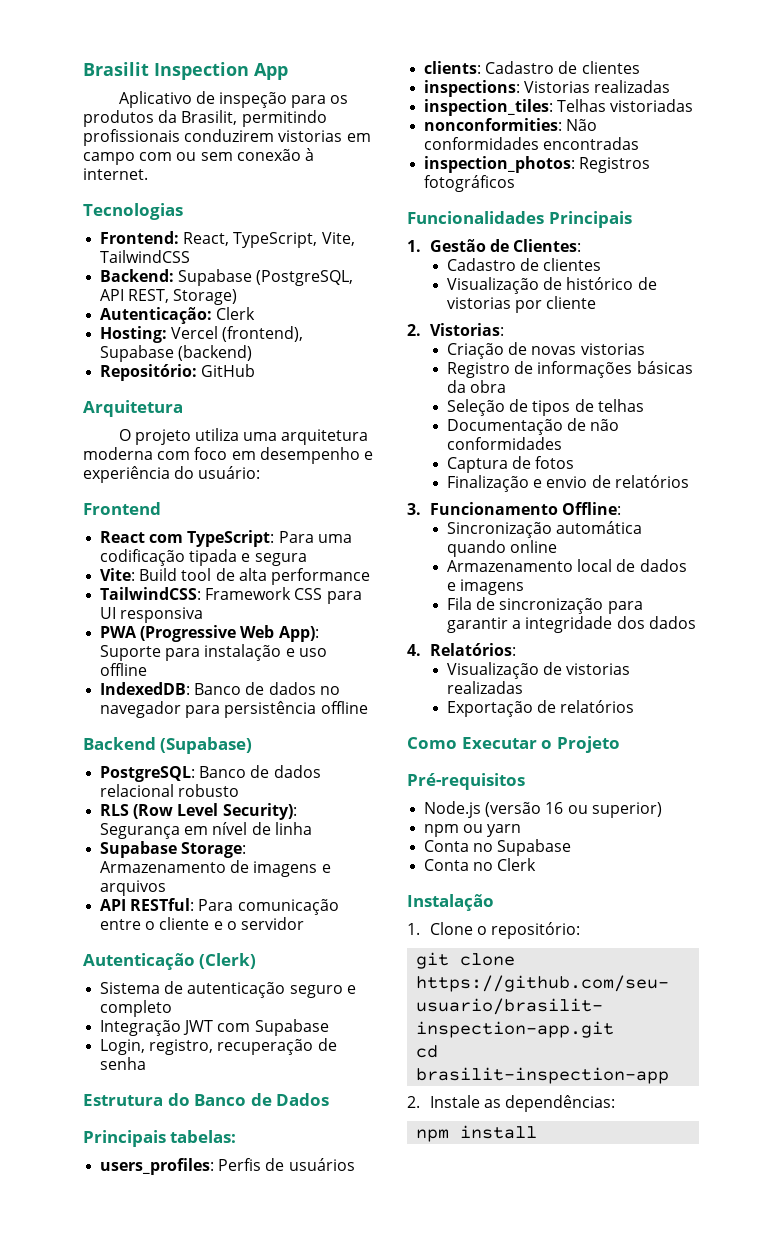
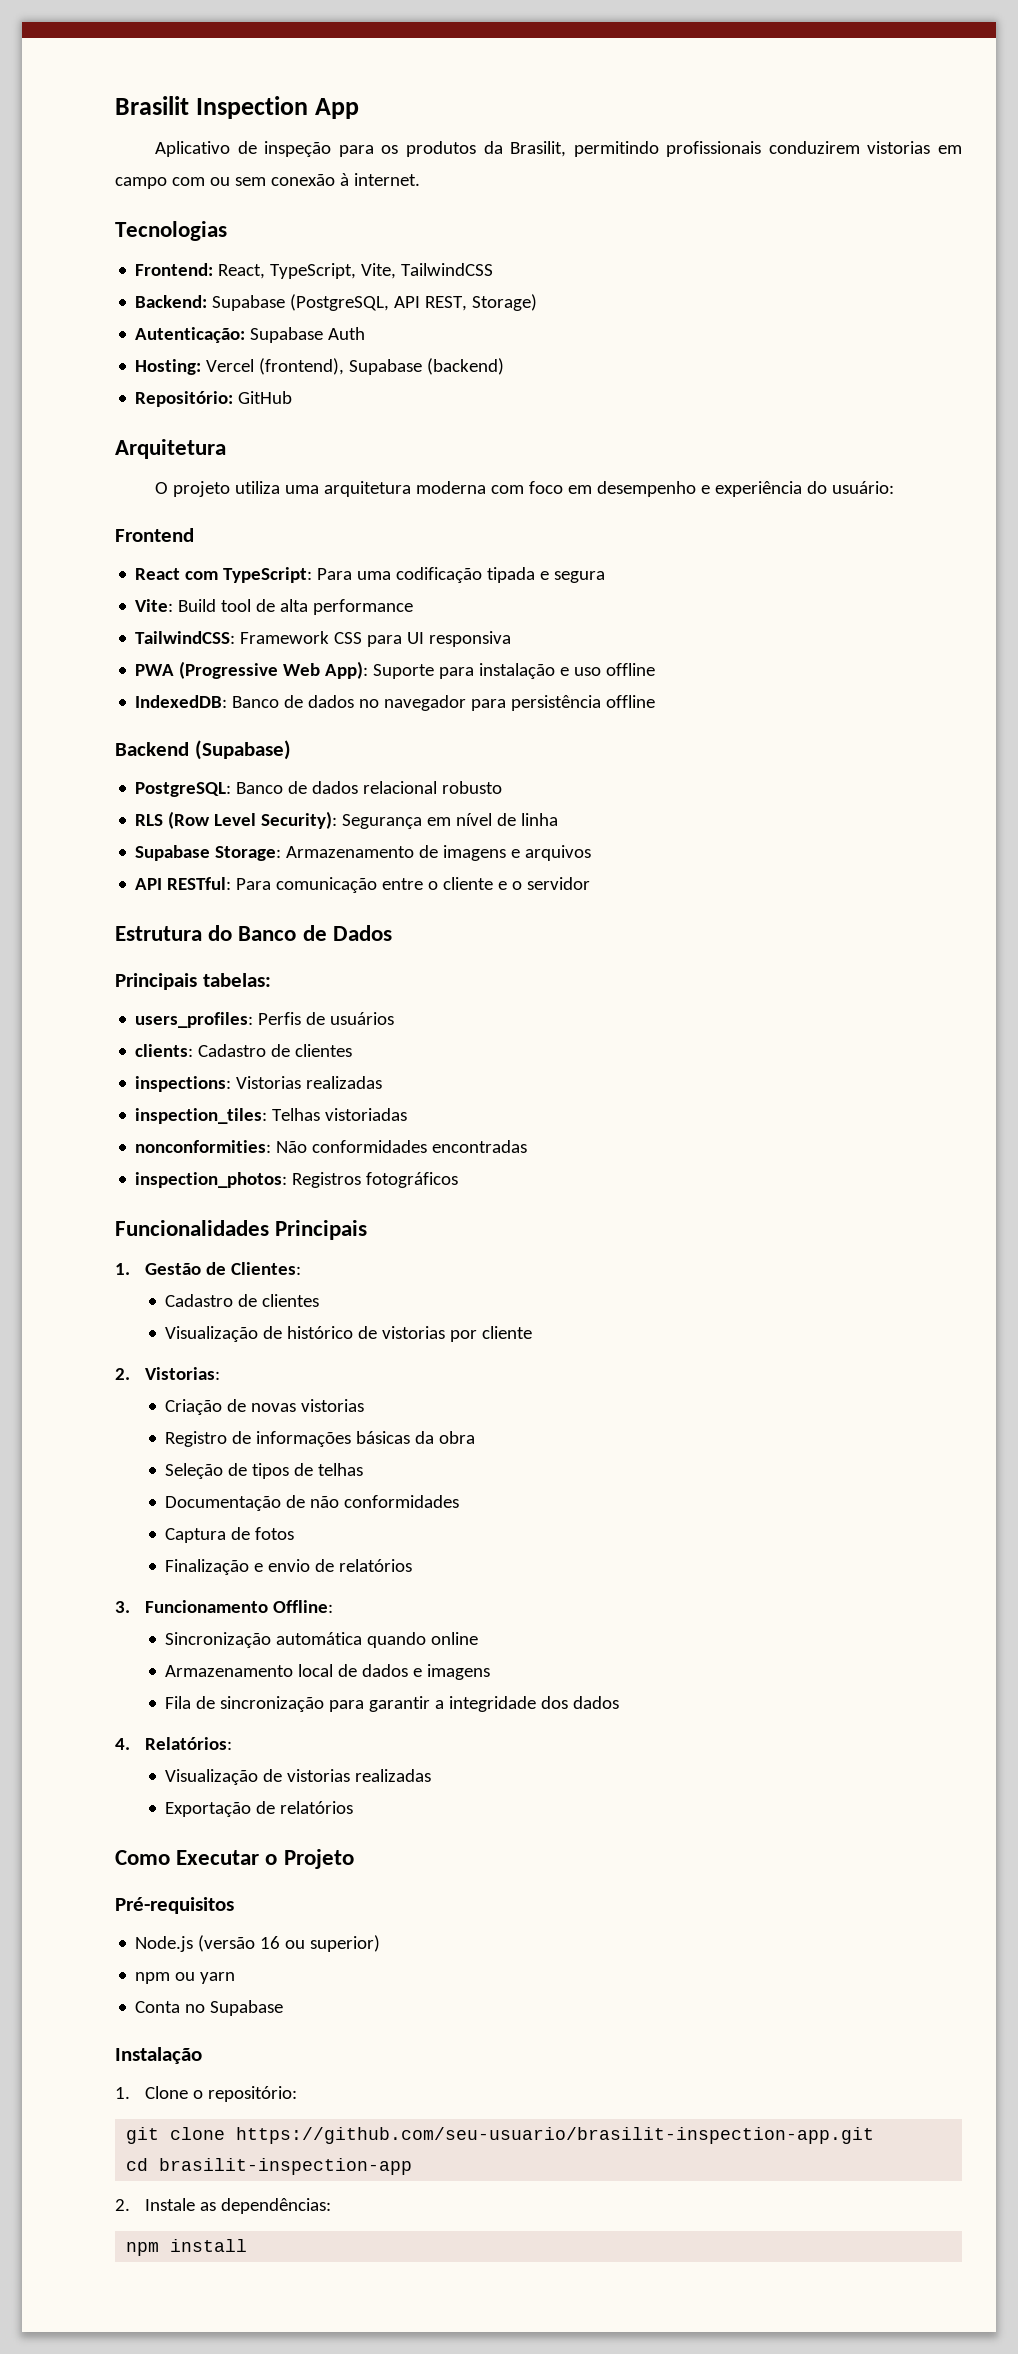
[216,307,256,320] Clerk -> [250,327,366,343] Supabase Auth
[83,953,257,970] [100,981,356,998] [100,1000,173,1017] [100,1019,329,1036] [100,1038,337,1055] [100,1057,147,1070] // Autenticação (Clerk) // Sistema de autenticação seguro e completo // Integração JWT com Supabase // Login, registro, recuperação de senha -> (591, 883) none
[424,858,537,871] // Conta no Clerk -> (284, 2008) none

